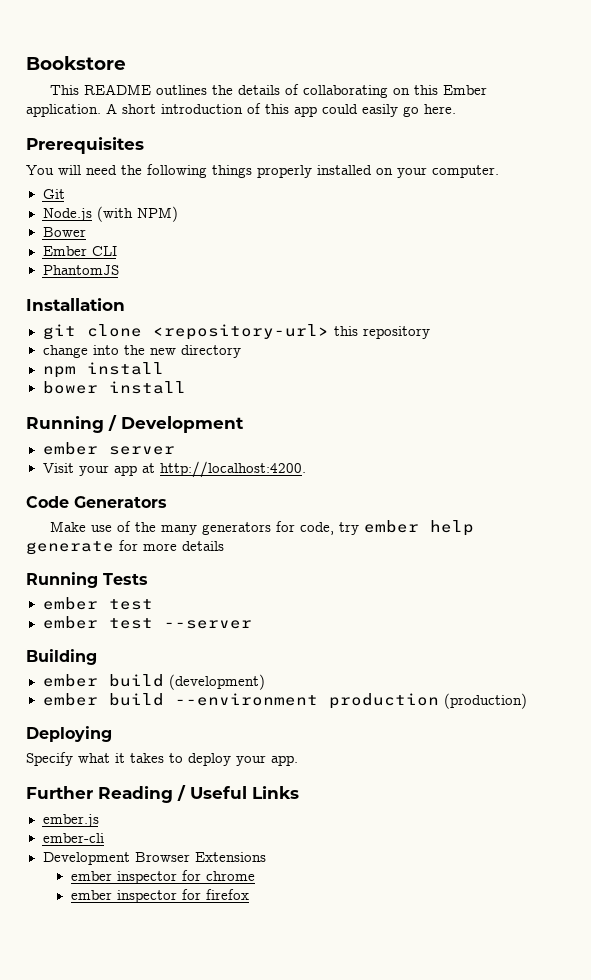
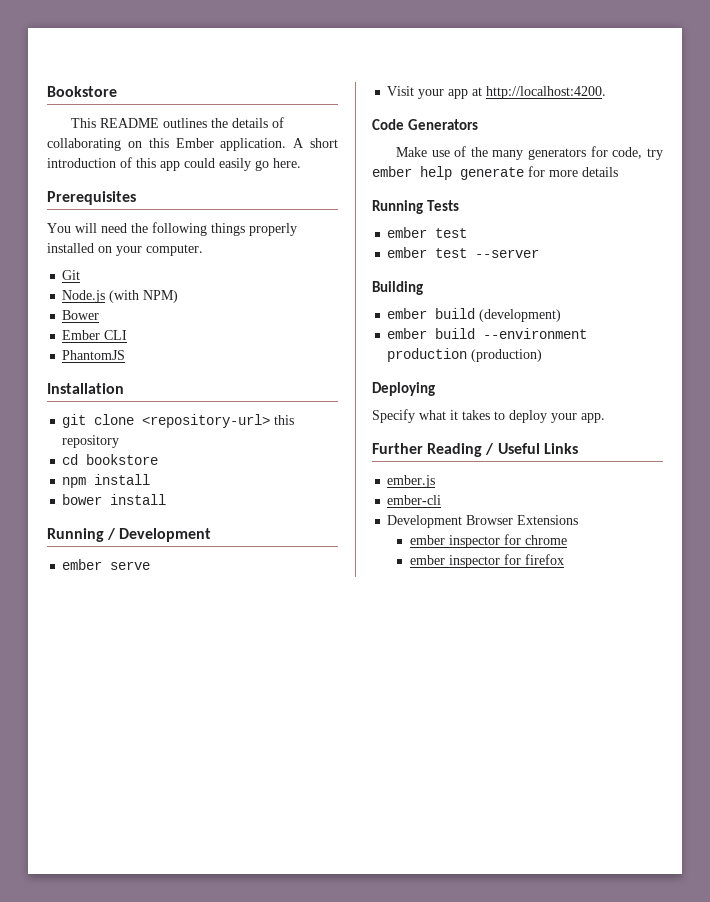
[42,345,241,358] change into the new directory -> [62,454,159,465] cd bookstore
[108,446,175,455] server -> [110,561,151,570] serve

